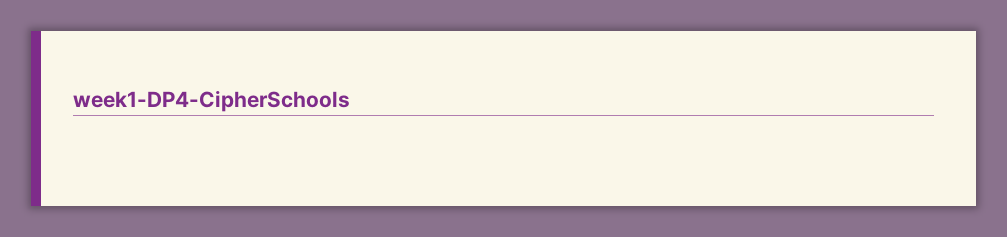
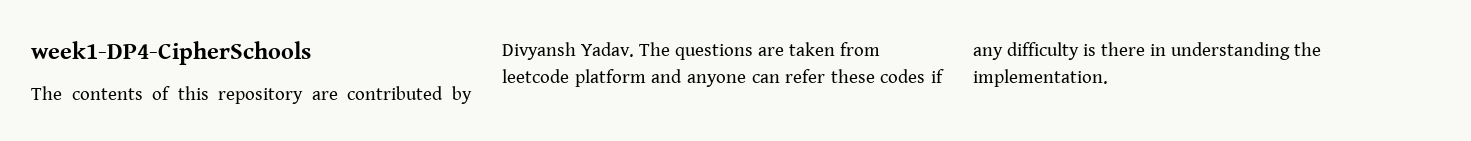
(350, 101) none -> [31,86,472,104] [502,42,880,60] [502,69,944,87] [973,42,1321,60] [973,69,1108,87] // The contents of this repository are contributed by Divyansh Yadav. The questions are taken from leetcode platform and anyone can refer these codes if any difficulty is there in understanding the implementation.

